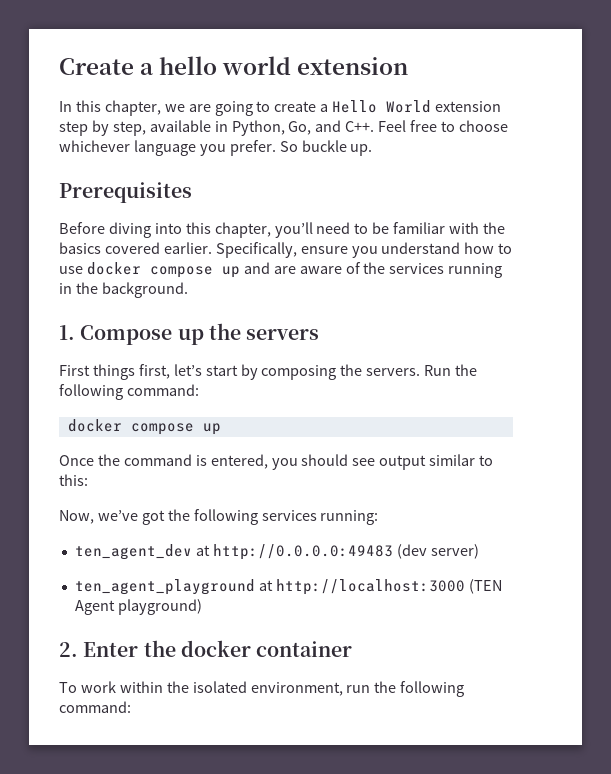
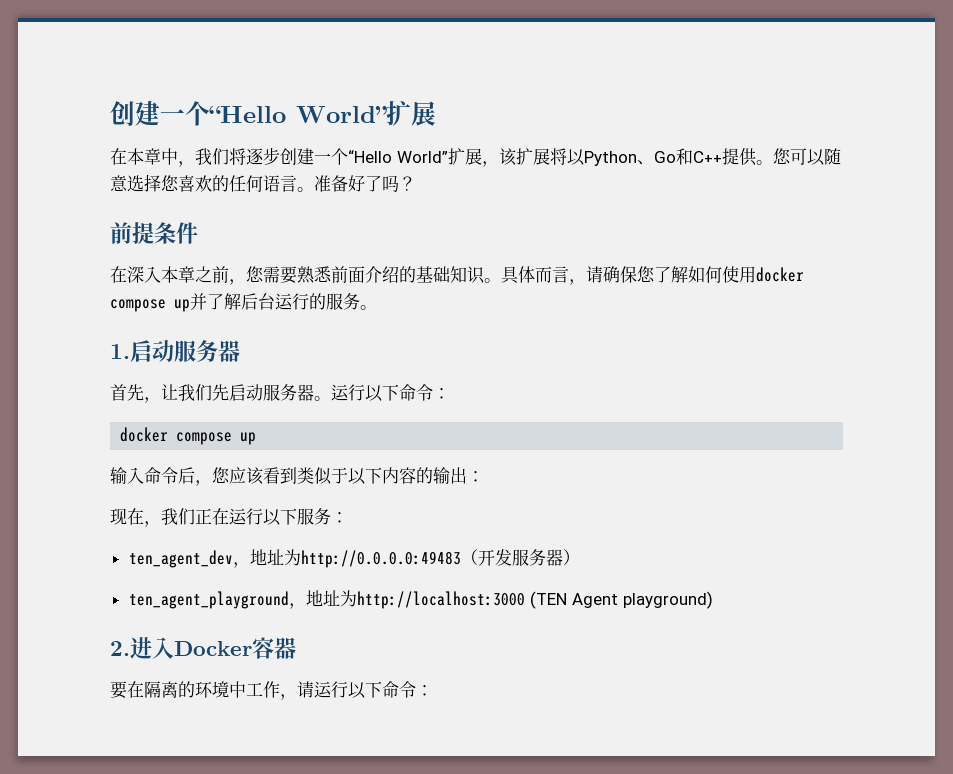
[59,56,409,75] [59,100,502,116] [59,120,508,136] [59,140,373,156] [59,182,192,203] [59,222,506,238] [59,242,513,258] [59,262,503,278] [59,282,188,298] [59,323,320,345] [59,364,478,380] [59,384,199,400] [67,419,221,435] [59,454,494,470] [59,474,88,486] [59,509,379,525] [74,544,479,560] Create a hello world extension // In this chapter, we are going to create a Hello World extension step by step, available in Python, Go, and C++. Feel free to choose whichever language you prefer. So buckle up. // Prerequisites // Before diving into this chapter, you’ll need to be familiar with the basics covered earlier. Specifically, ensure you understand how to use docker compose up and are aware of the services running in the background. // 1. Compose up the servers // First things first, let’s start by composing the servers. Run the following command: // docker compose up // Once the command is entered, you should see output similar to this: // Now, we’ve got the following services running: // ten_agent_dev at http://0.0.0.0:49483 (dev server) -> [110,101,436,126] [110,147,841,167] [110,174,416,192] [110,222,198,244] [110,266,804,285] [110,293,377,312] [110,340,240,362] [110,384,450,403] [120,427,257,445] [110,467,484,486] [110,508,348,527] [128,549,580,568] 创建一个“Hello World”扩展 // 在本章中，我们将逐步创建一个“Hello World”扩展，该扩展将以Python、Go和C++提供。您可以随意选择您喜欢的任何语言。准备好了吗？ // 前提条件 // 在深入本章之前，您需要熟悉前面介绍的基础知识。具体而言，请确保您了解如何使用docker compose up并了解后台运行的服务。 // 1.启动服务器 // 首先，让我们先启动服务器。运行以下命令： // docker compose up // 输入命令后，您应该看到类似于以下内容的输出： // 现在，我们正在运行以下服务： // ten_agent_dev，地址为http://0.0.0.0:49483（开发服务器）
[258,580,273,591] at -> [288,590,357,609] ，地址为
[83,640,353,657] [59,681,465,697] [59,701,131,713] Enter the docker container // To work within the isolated environment, run the following command: -> [130,637,296,659] [110,681,433,700] 进入Docker容器 // 要在隔离的环境中工作，请运行以下命令：

